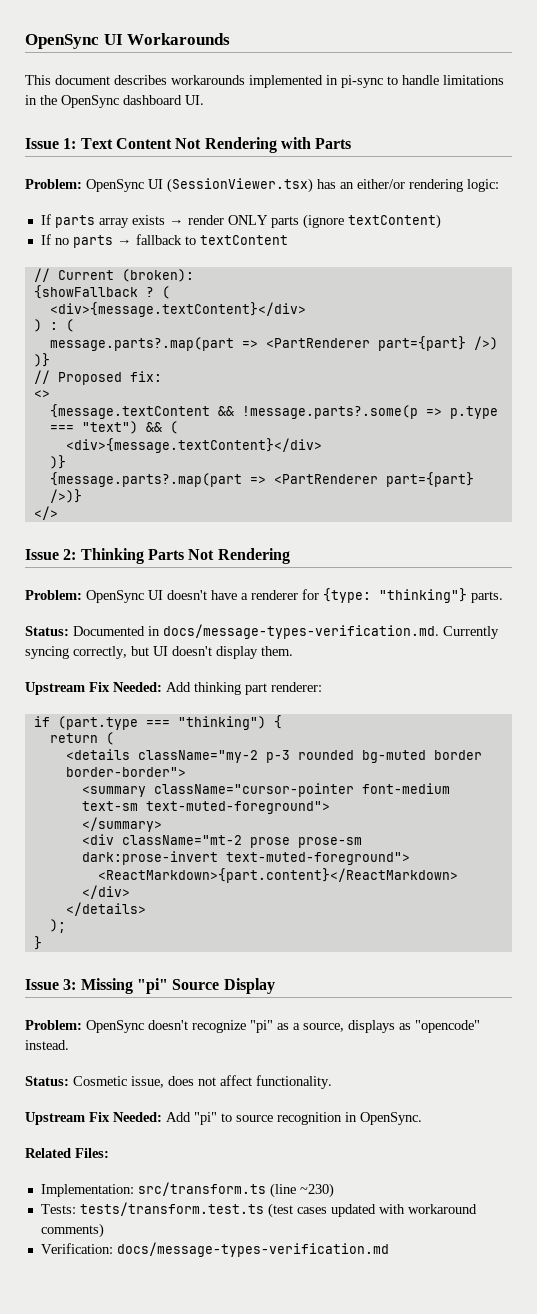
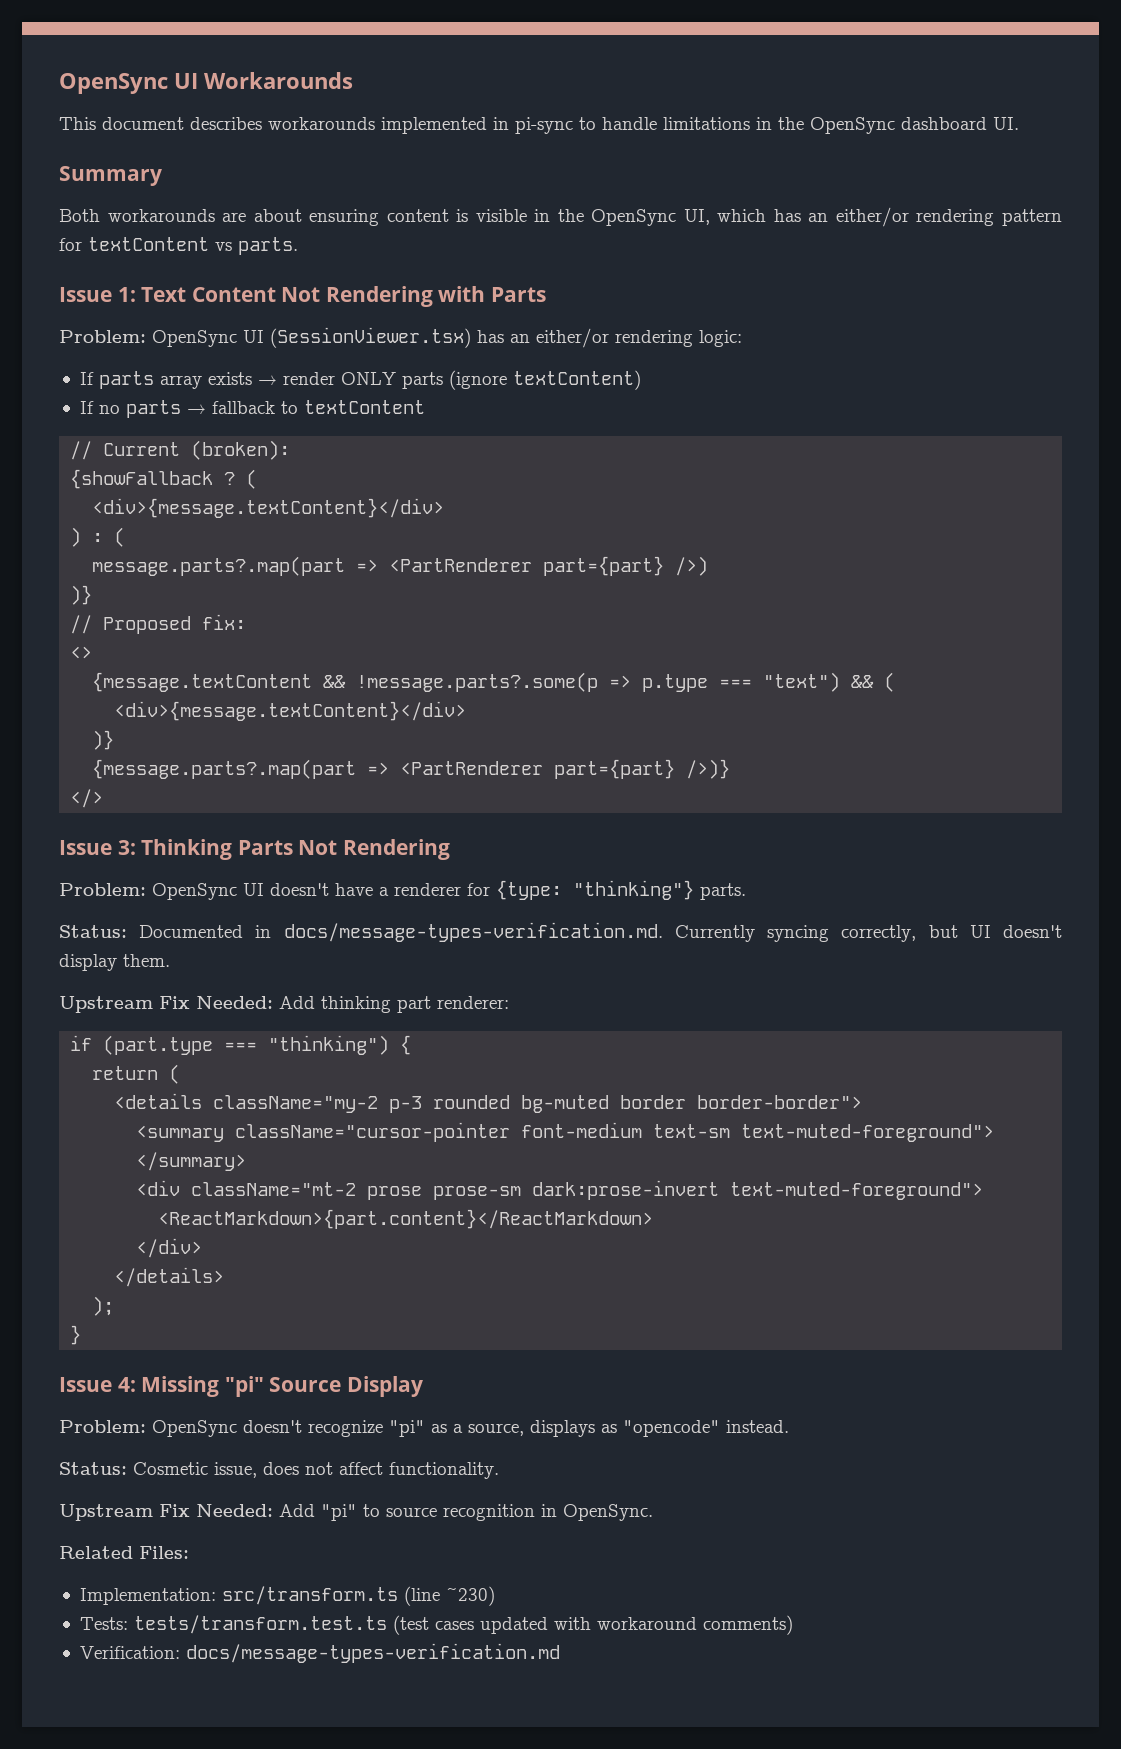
(204, 100) none -> [59,166,162,186] [59,207,1062,227] [59,237,298,255] // Summary // Both workarounds are about ensuring content is visible in the OpenSync UI, which has an either/or rendering pattern for textContent vs parts.
[63,549,77,560] 2: -> [117,840,136,855] 3:
[63,979,77,990] 3: -> [117,1377,136,1392] 4:

